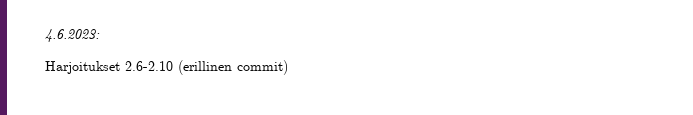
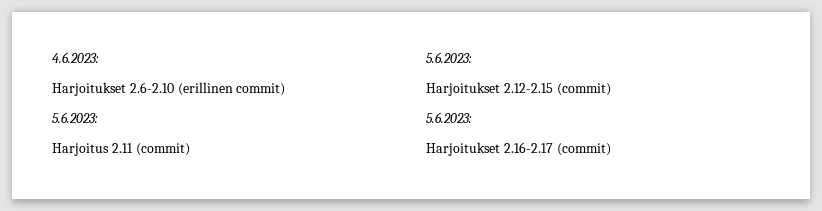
(288, 67) none -> [52,112,98,123] [52,143,190,156] [426,52,472,63] [426,82,611,96] [426,112,472,123] [426,142,611,156] // 5.6.2023: // Harjoitus 2.11 (commit) // 5.6.2023: // Harjoitukset 2.12-2.15 (commit) // 5.6.2023: // Harjoitukset 2.16-2.17 (commit)

